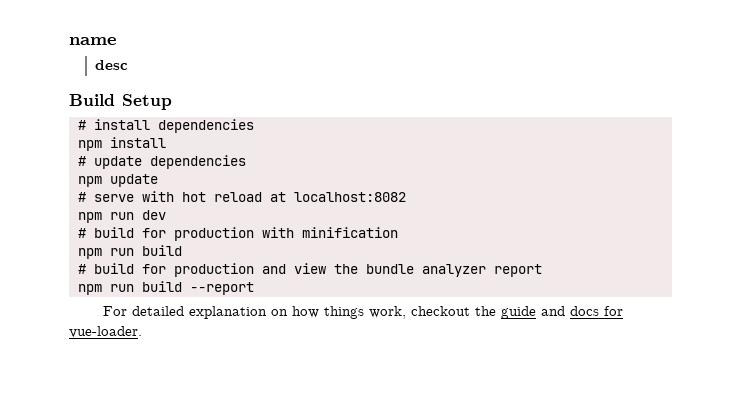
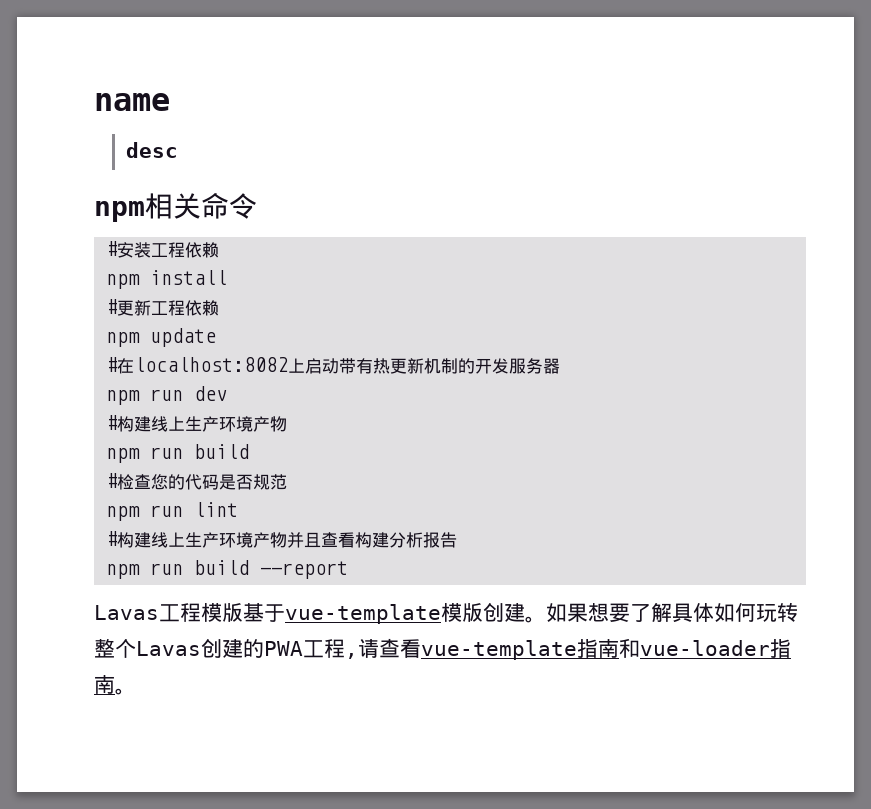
[69,94,172,110] [78,119,254,133] Build Setup // # install dependencies -> [94,193,257,222] [106,241,220,258] npm相关命令 // #安装工程依赖
[94,155,246,169] update dependencies -> [117,300,220,316] 更新工程依赖
[94,191,406,202] serve with hot reload at localhost:8082 -> [117,357,561,374] 在localhost:8082上启动带有热更新机制的开发服务器
[94,227,398,241] build for production with minification -> [117,416,288,432] 构建线上生产环境产物
[94,263,542,277] [78,281,254,295] [103,306,624,319] [69,326,142,338] build for production and view the bundle analyzer report // npm run build --report // For detailed explanation on how things work, checkout the guide and docs for vue-loader. -> [117,474,288,490] [106,502,239,521] [106,531,458,548] [106,560,349,579] [94,602,798,624] [94,638,791,660] [94,675,136,695] 检查您的代码是否规范 // npm run lint // #构建线上生产环境产物并且查看构建分析报告 // npm run build --report // Lavas工程模版基于vue-template模版创建。如果想要了解具体如何玩转整个Lavas创建的PWA工程,请查看vue-template指南和vue-loader指南。

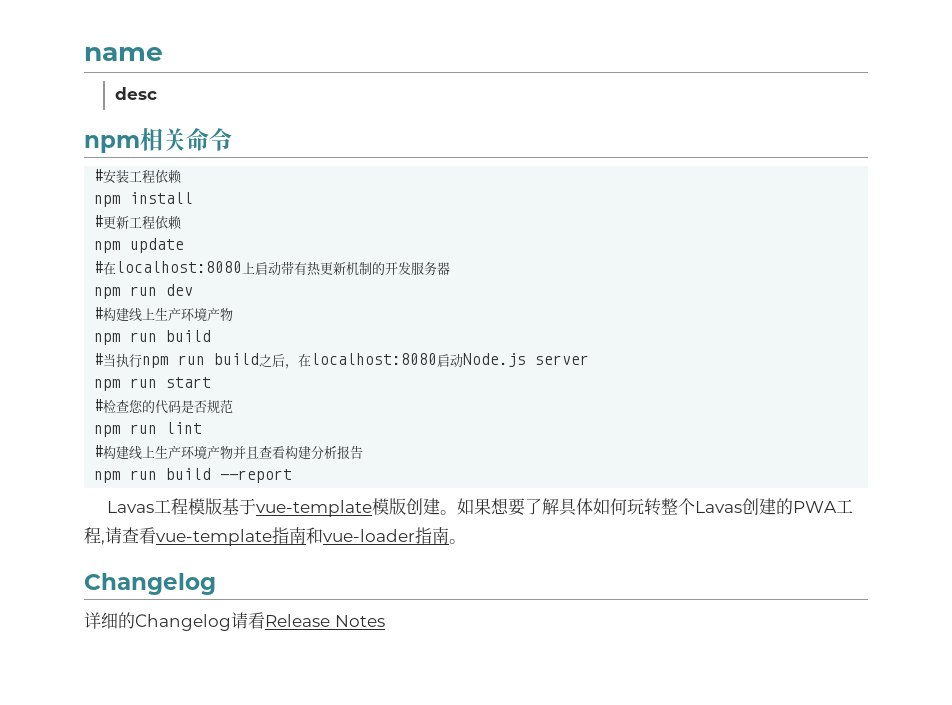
[134,357,289,372] localhost:8082 -> [116,261,243,273] localhost:8080
(250, 451) none -> [94,353,590,369] [94,377,212,391] // #当执行npm run build之后，在localhost:8080启动Node.js server // npm run start
(136, 691) none -> [84,573,216,595] [84,612,385,631] // Changelog // 详细的Changelog请看Release Notes

